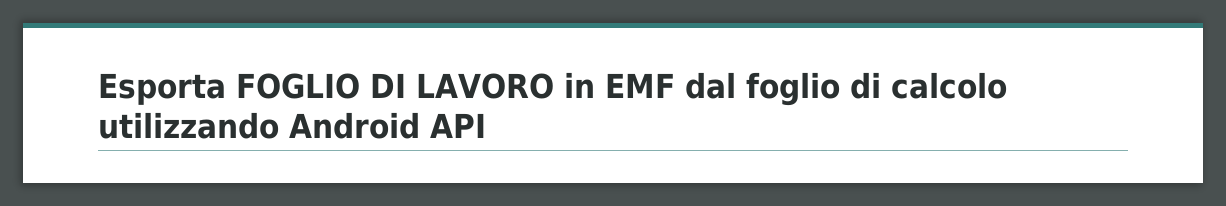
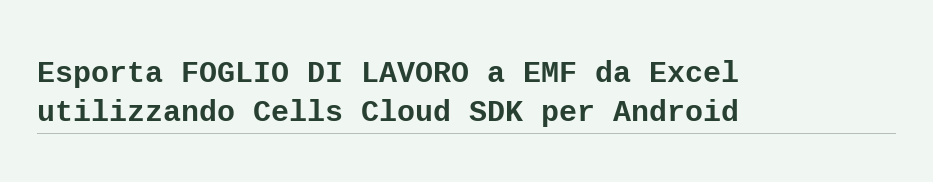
[563,72,1007,106] [98,112,486,139] in EMF dal foglio di calcolo utilizzando Android API -> [487,60,739,82] [37,99,739,127] a EMF da Excel utilizzando Cells Cloud SDK per Android

